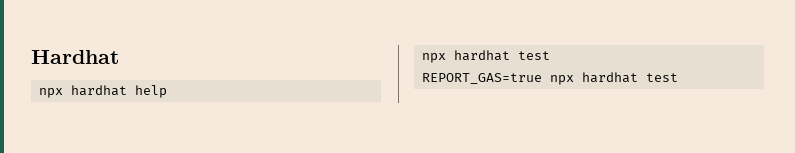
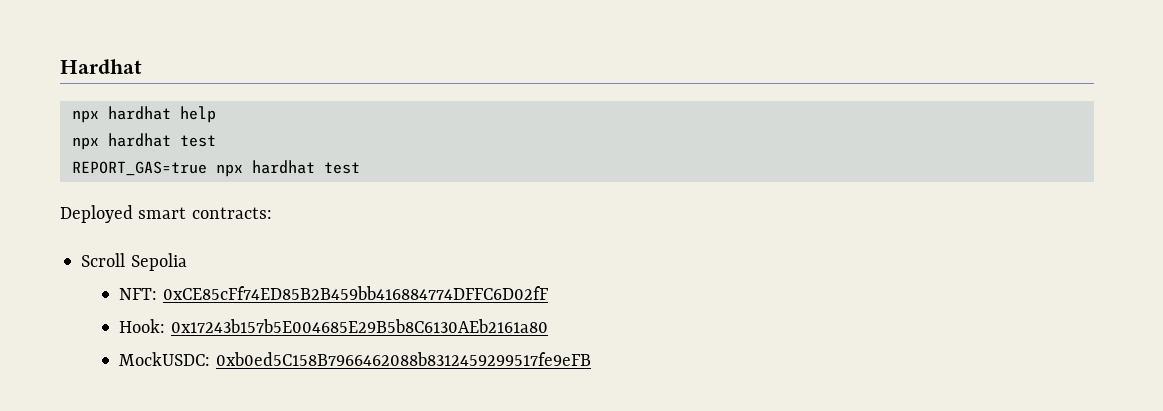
(678, 77) none -> [60,205,272,223] [81,253,187,271] [119,286,548,300] [119,319,548,333] [119,352,591,366] // Deployed smart contracts: // Scroll Sepolia // NFT: 0xCE85cFf74ED85B2B459bb416884774DFFC6D02fF // Hook: 0x17243b157b5E004685E29B5b8C6130AEb2161a80 // MockUSDC: 0xb0ed5C158B7966462088b8312459299517fe9eFB

